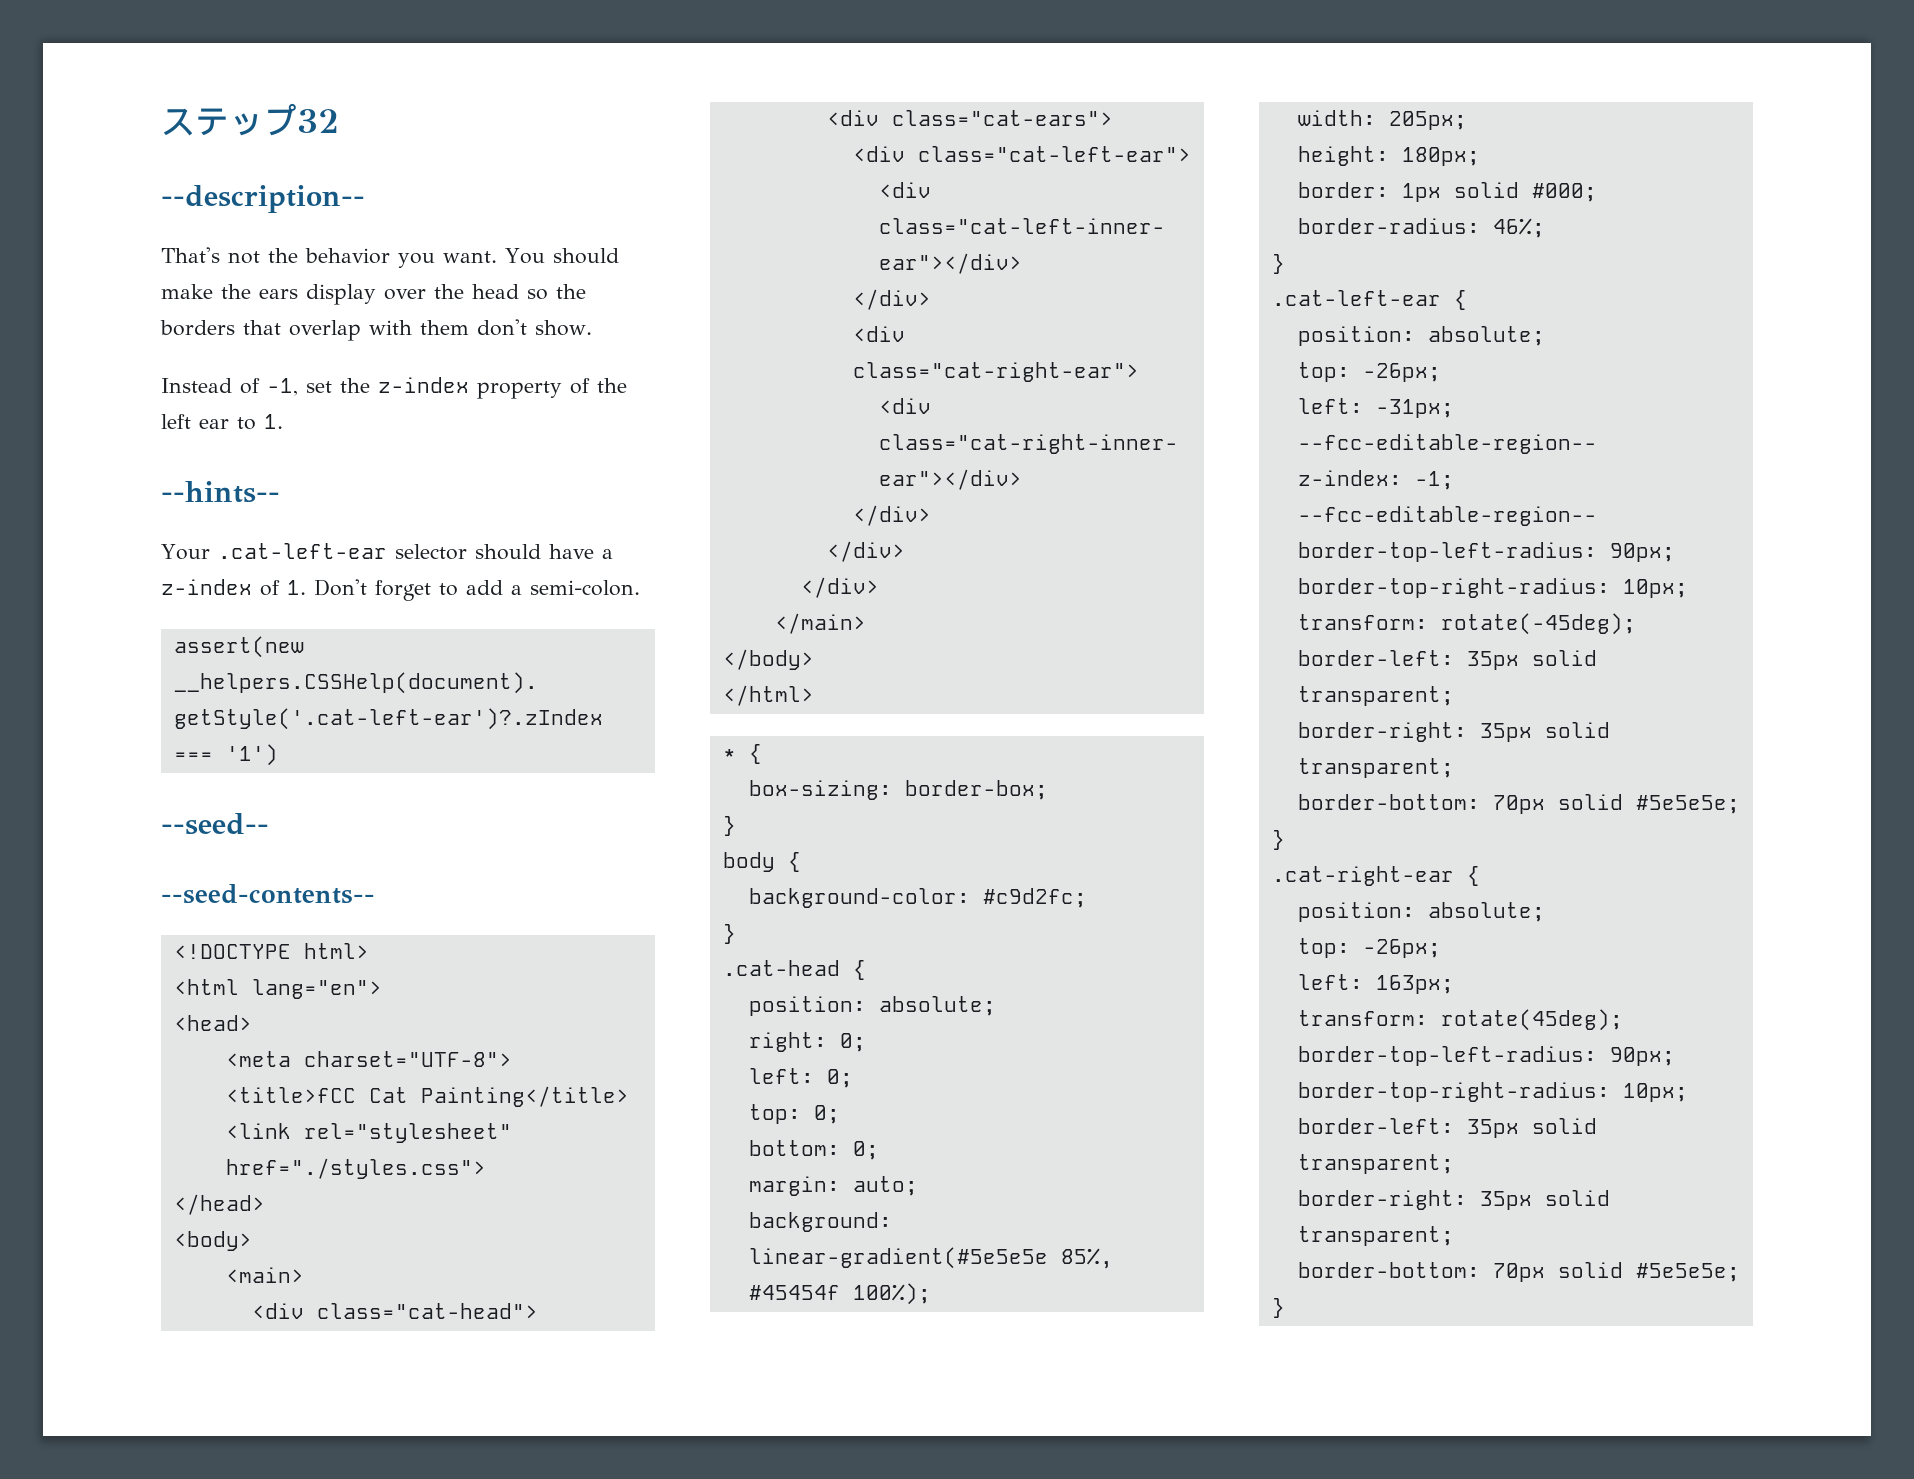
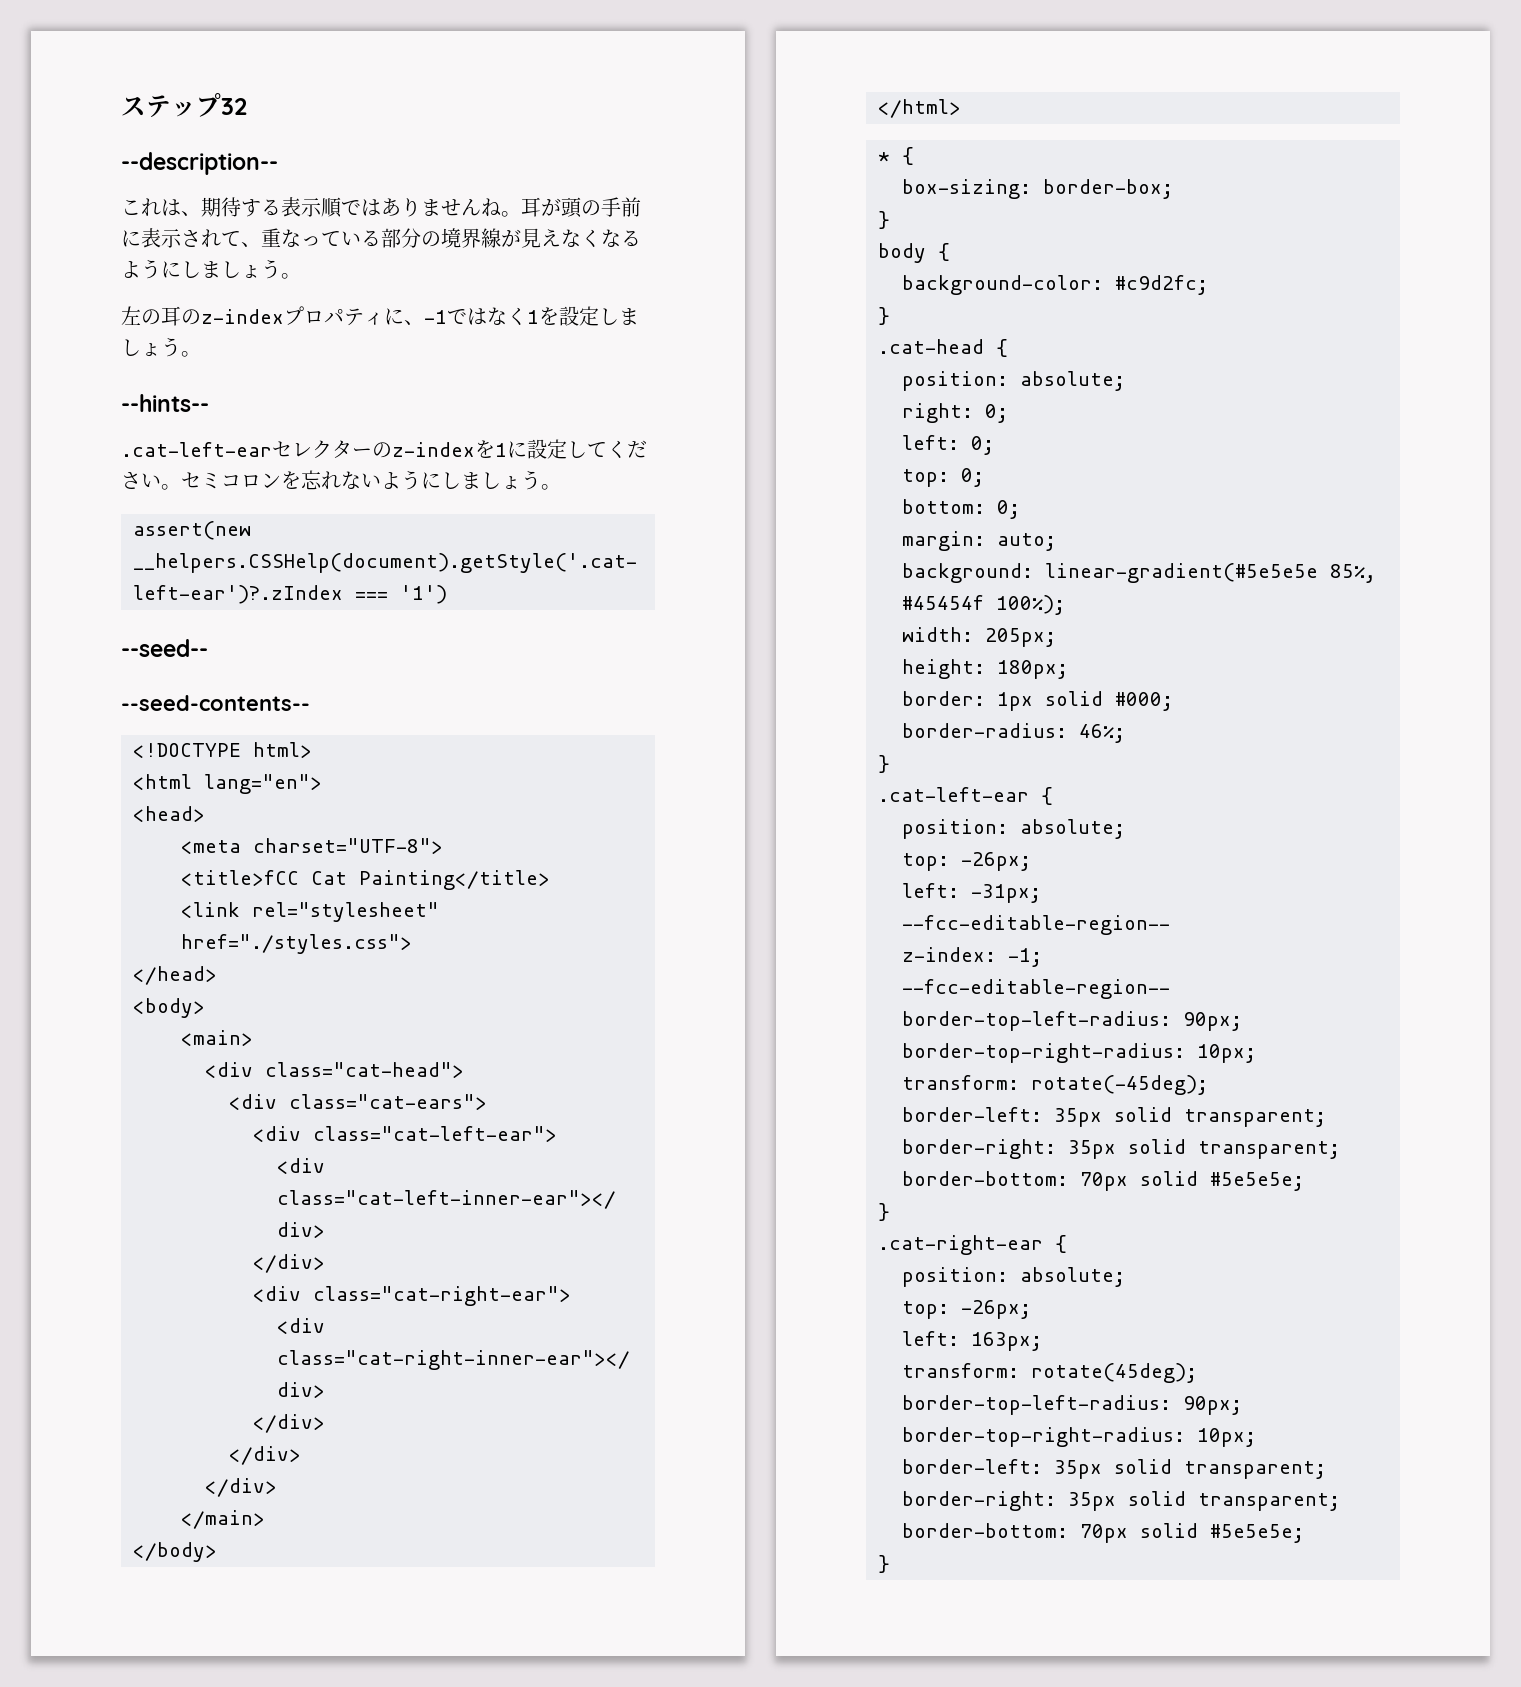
[161,247,619,268] [161,284,586,305] [160,319,592,341] [161,377,627,399] [161,414,283,430] [161,481,280,503] [161,543,613,560] [161,579,640,601] That's not the behavior you want. You should make the ears display over the head so the borders that overlap with them don't show. // Instead of -1, set the z-index property of the left ear to 1. // --hints-- // Your .cat-left-ear selector should have a z-index of 1. Don't forget to add a semi-colon. -> [121,197,641,218] [121,228,641,248] [121,259,301,279] [121,306,639,326] [121,337,201,357] [121,394,209,412] [121,439,647,459] [121,470,561,490] これは、期待する表示順ではありませんね。耳が頭の手前に表示されて、重なっている部分の境界線が見えなくなるようにしましょう。 // 左の耳のz-indexプロパティに、-1ではなく1を設定しましょう。 // --hints-- // .cat-left-earセレクターのz-indexを1に設定してください。セミコロンを忘れないようにしましょう。

